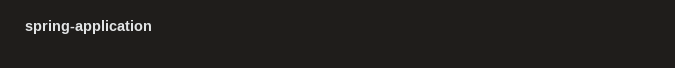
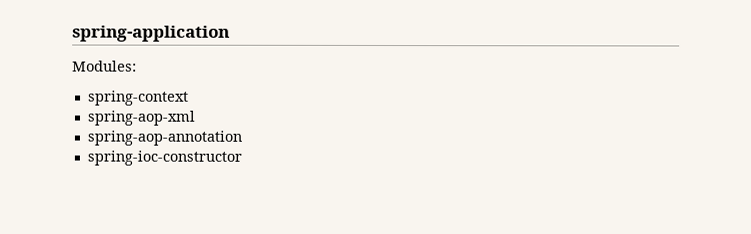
(152, 27) none -> [72,60,137,72] [87,90,189,106] [86,110,196,126] [86,130,242,146] [86,150,242,166] // Modules: // spring-context // spring-aop-xml // spring-aop-annotation // spring-ioc-constructor

